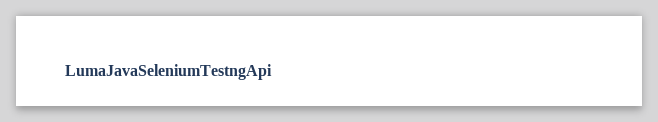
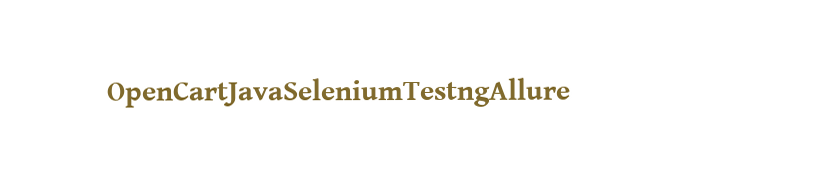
[65,64,272,80] LumaJavaSeleniumTestngApi -> [106,77,571,108] OpenCartJavaSeleniumTestngAllure

